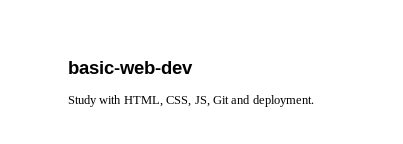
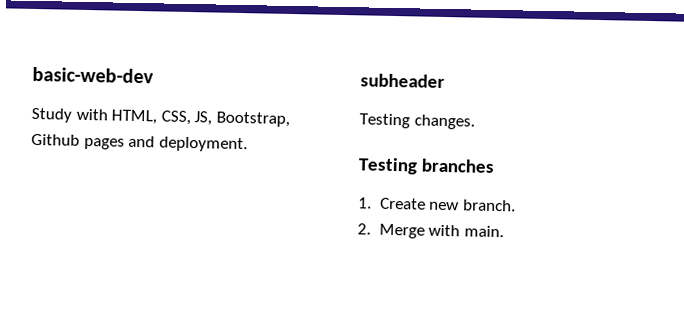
[212,96,229,104] Git -> [215,111,290,127] [31,133,125,150] Bootstrap, Github pages
(314, 101) none -> [360,73,445,88] [359,113,475,130] [358,157,495,175] [358,197,516,212] [357,223,504,239] // subheader // Testing changes. // Testing branches // 1. Create new branch. // 2. Merge with main.

